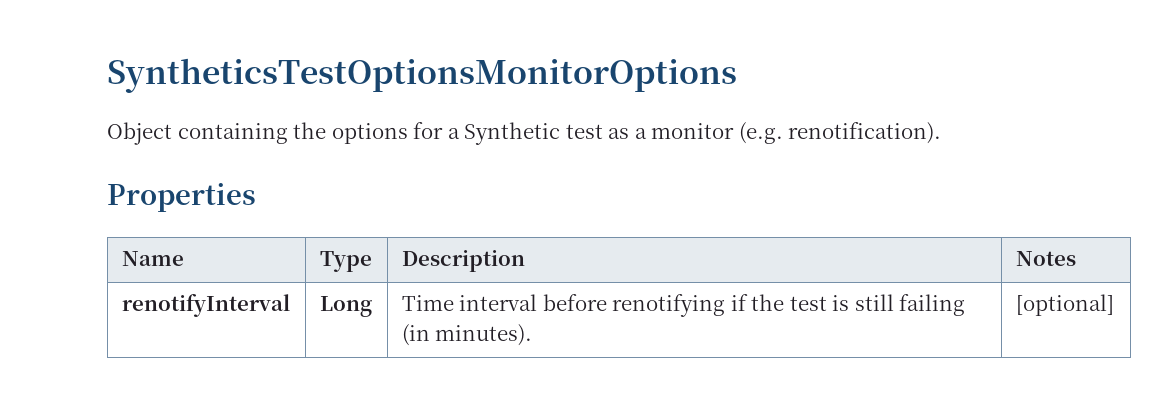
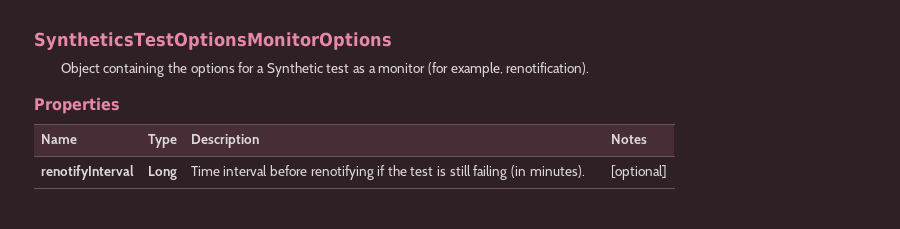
[738,122,783,144] (e.g. -> [427,62,503,77] (for example,

